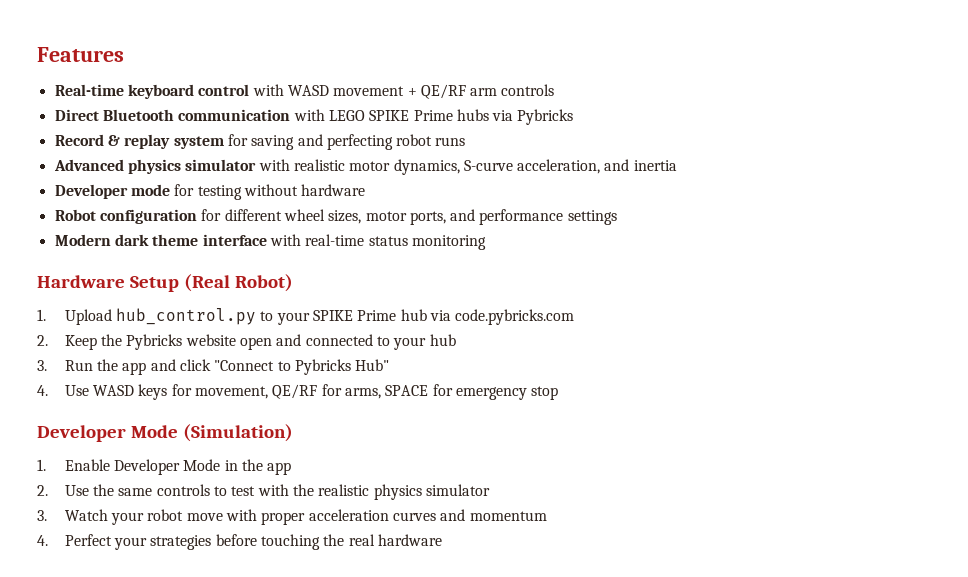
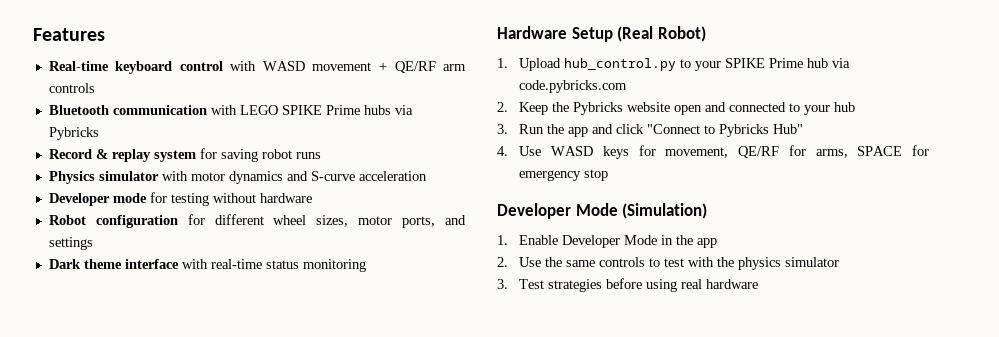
[54,109,99,121] Direct -> (95, 88) none
[297,134,393,150] and perfecting -> (258, 155) none
[53,159,677,175] Advanced physics simulator with realistic motor dynamics, S-curve acceleration, and inertia -> [48,171,427,184] Physics simulator with motor dynamics and S-curve acceleration
[479,209,564,225] performance -> (467, 220) none
[54,234,149,246] Modern dark -> [48,259,81,269] Dark
[318,484,370,496] realistic -> (735, 262) none
[64,509,547,525] [37,534,345,550] Watch your robot move with proper acceleration curves and momentum // 4. Perfect your strategies before touching the -> [519,278,678,292] Test strategies before using

